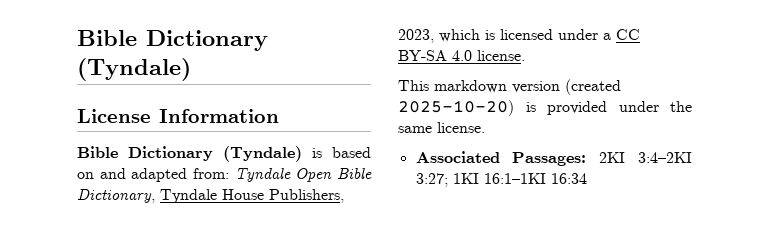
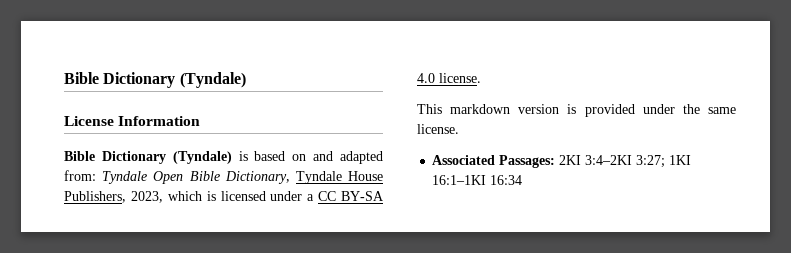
[565,79,621,95] [398,100,514,116] (created 2025-10-20) -> (560, 109) none

